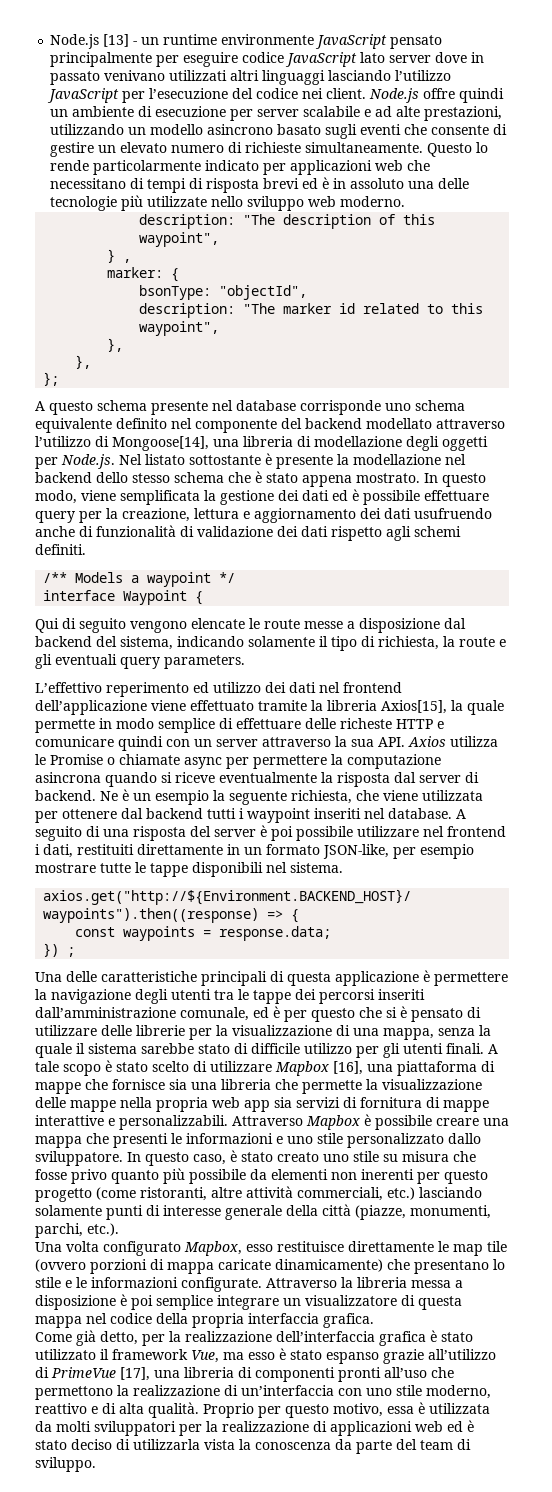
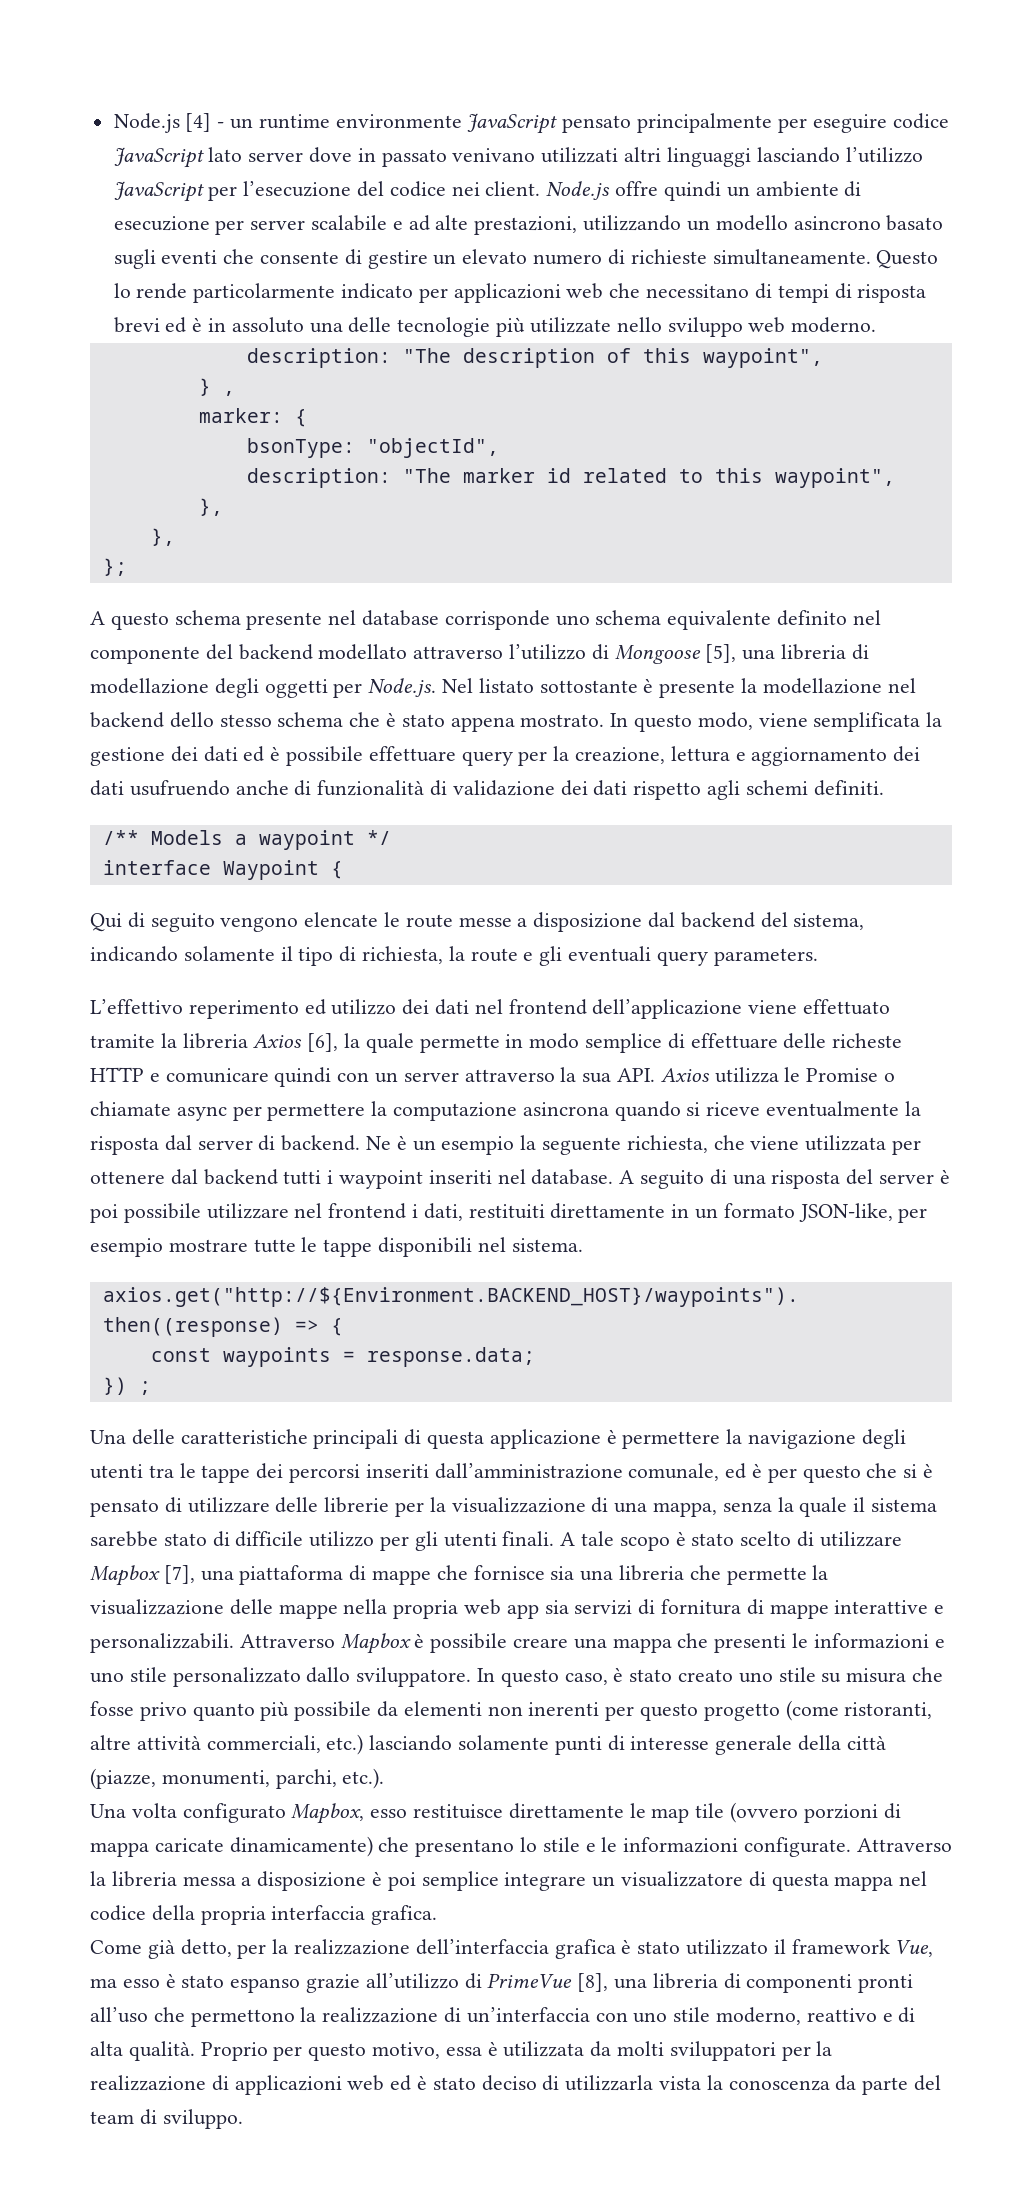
[50,34,130,49] Node.js [13] -> [113,113,212,133] Node.js [4]
[112,436,209,451] Mongoose[14], -> [614,644,737,664] Mongoose [5],
[381,700,447,714] Axios[15], -> [253,1033,339,1052] Axios [6],
[333,1061,363,1075] [16], -> [163,1565,195,1584] [7],
[120,1367,150,1381] [17], -> [577,1973,609,1992] [8],

